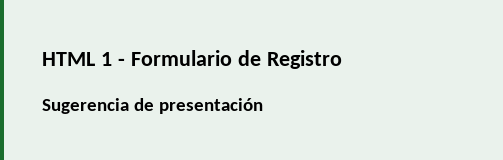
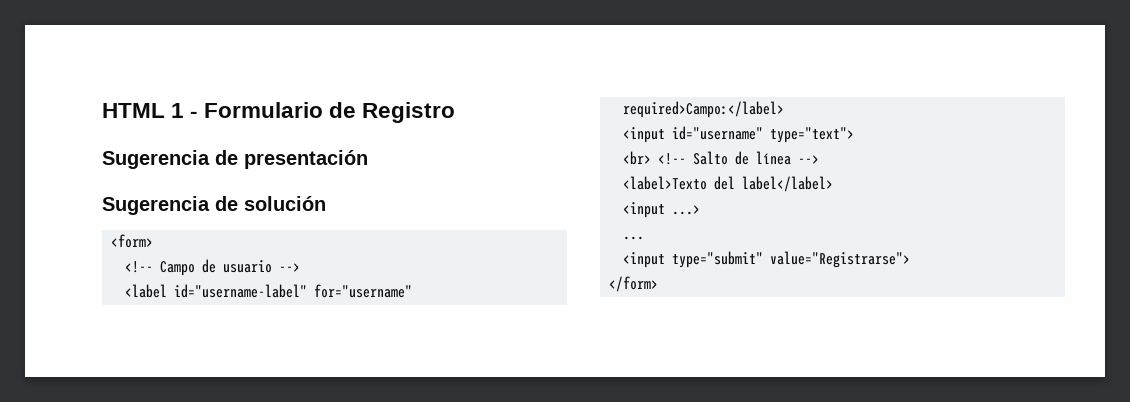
(264, 106) none -> [102,196,326,215] [111,234,154,248] [125,259,301,276] [125,284,413,298] [623,101,785,118] [623,126,855,143] [623,151,820,165] [623,176,834,192] [623,202,701,218] [623,236,645,240] [623,251,911,268] [609,276,659,292] // Sugerencia de solución // <form> // <!-- Campo de usuario --> // <label id="username-label" for="username" required>Campo:</label> // <input id="username" type="text"> // <br> <!-- Salto de línea --> // <label>Texto del label</label> // <input ...> // ... // <input type="submit" value="Registrarse"> // </form>

